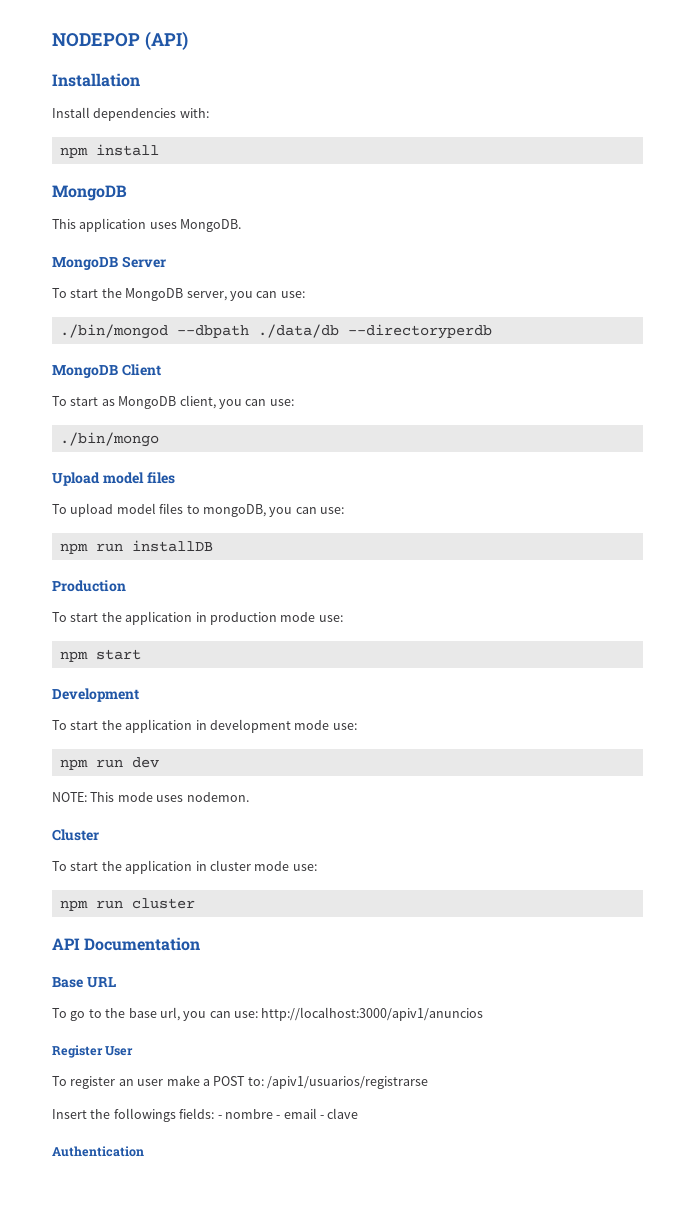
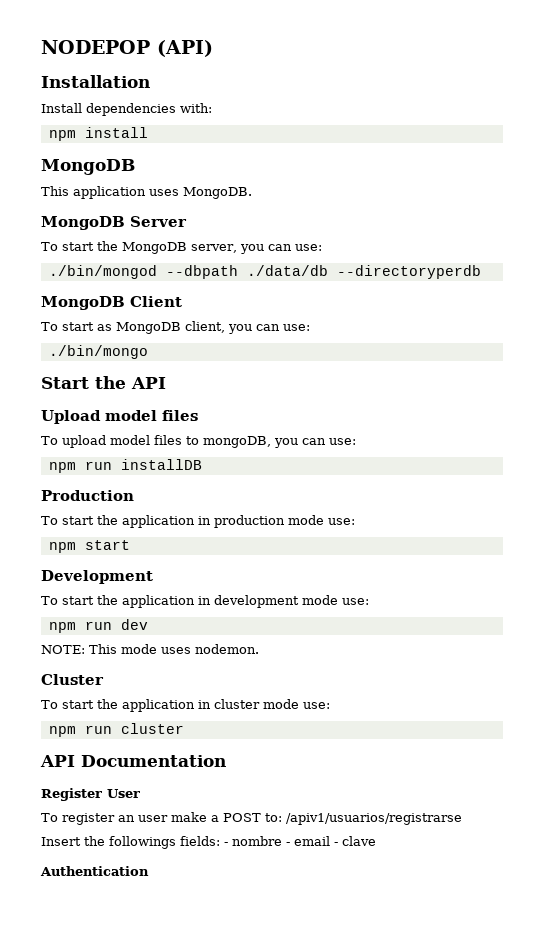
(159, 439) none -> [41,376,166,389] // Start the API
[52,977,116,988] [52,1007,484,1021] // Base URL // To go to the base url, you can use: http://localhost:3000/apiv1/anuncios -> (226, 761) none

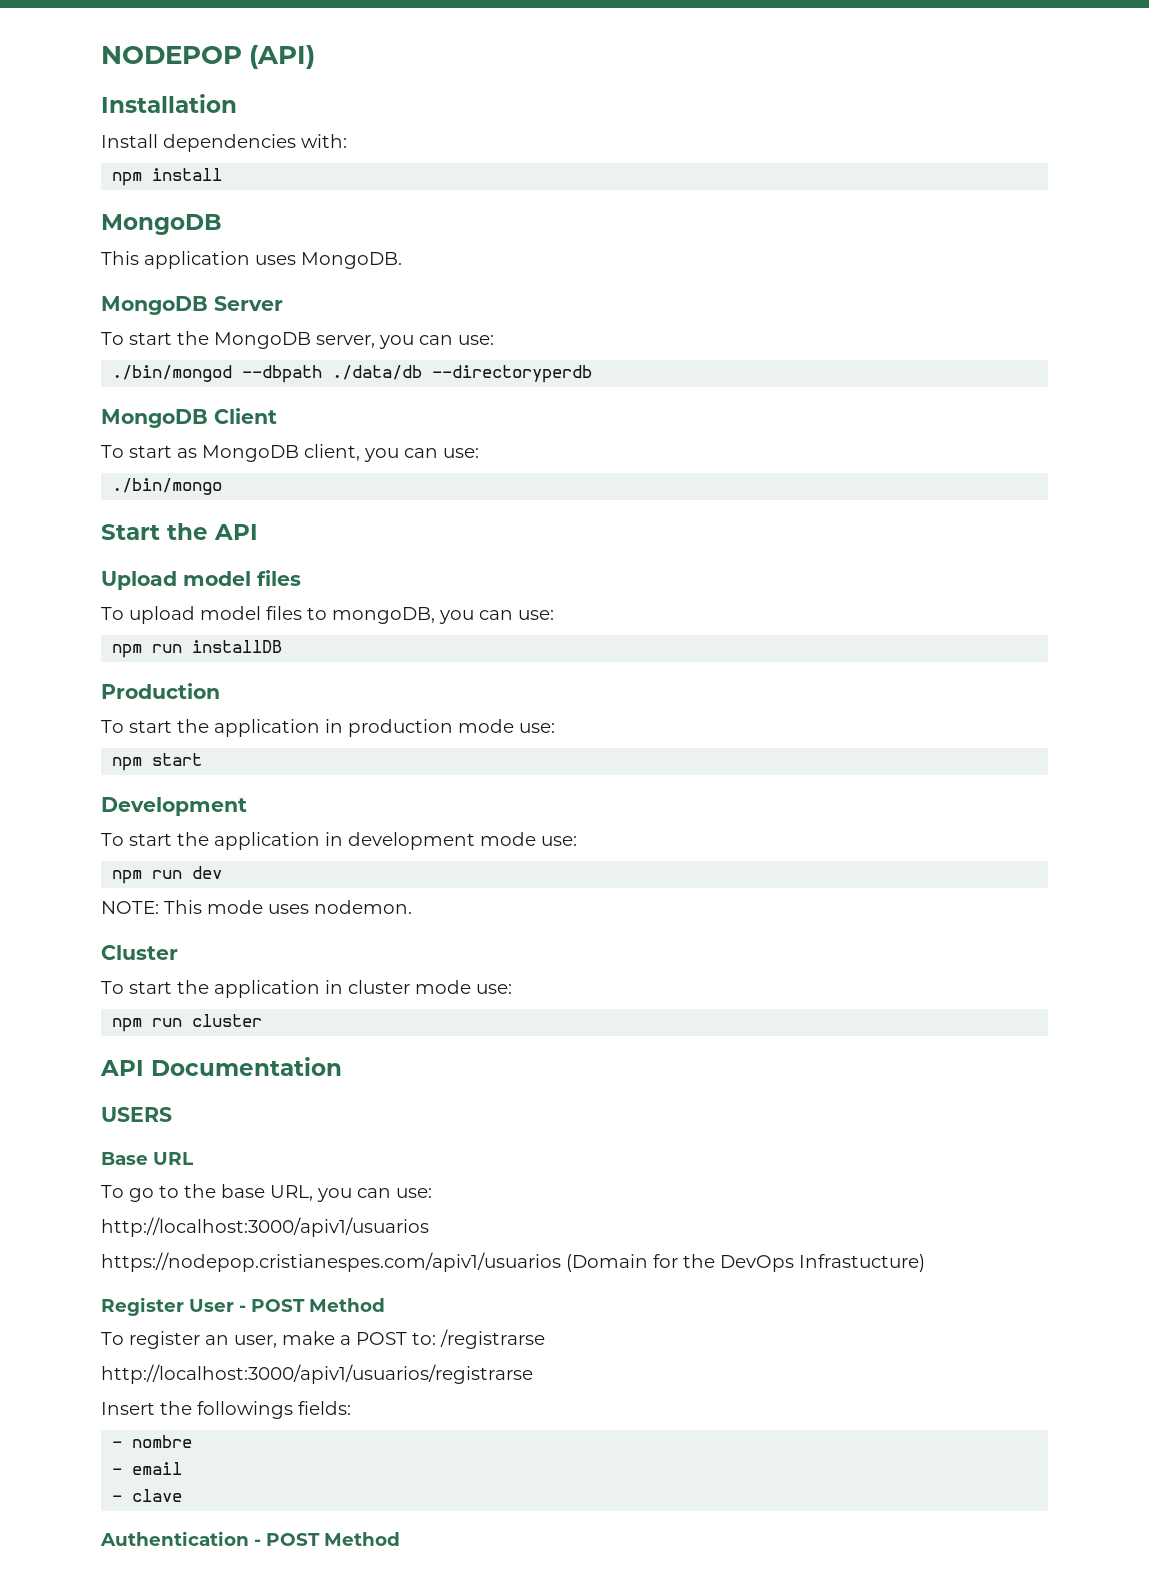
(226, 761) none -> [101,1107,172,1122] [101,1152,194,1165] [101,1184,432,1202] [101,1217,429,1237] [101,1252,925,1272] // USERS // Base URL // To go to the base URL, you can use: // http://localhost:3000/apiv1/usuarios // https://nodepop.cristianespes.com/apiv1/usuarios (Domain for the DevOps Infrastucture)
(140, 793) none -> [239,1298,385,1312] - POST Method
[137,815,168,822] user -> [234,1335,277,1348] user,
[285,813,462,825] /apiv1/usuarios/registrarse -> [440,1329,545,1349] [101,1364,533,1384] /registrarse // http://localhost:3000/apiv1/usuarios/registrarse
(220, 841) none -> (351, 1408) //
(282, 841) none -> (193, 1441) //
(330, 841) none -> (183, 1468) //
(149, 871) none -> [254,1532,400,1546] - POST Method

